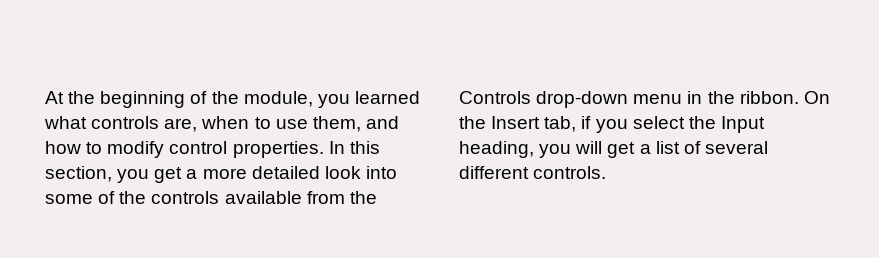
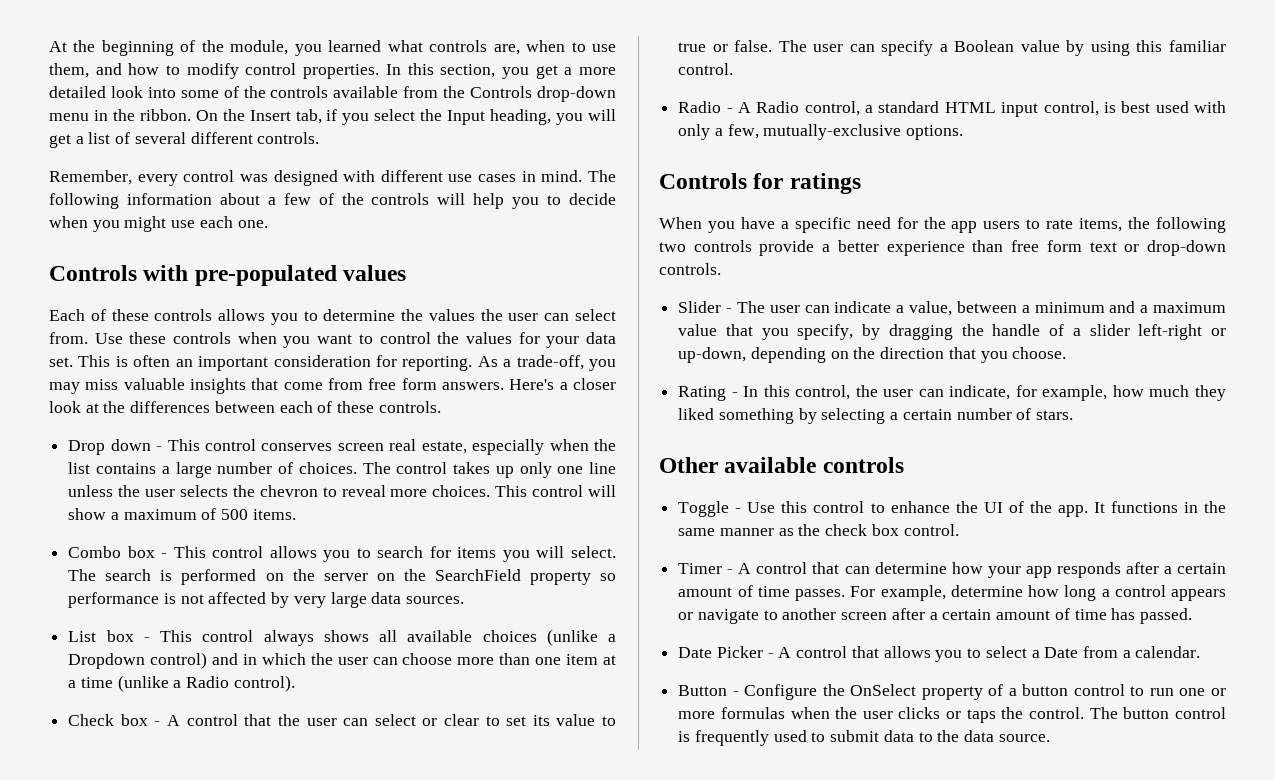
(607, 172) none -> [49,170,616,186] [49,193,617,209] [49,216,268,232] [49,265,407,286] [49,309,616,325] [49,332,616,348] [49,355,616,371] [49,378,616,394] [49,401,441,413] [68,439,616,455] [68,462,616,478] [68,485,616,497] [68,508,296,520] [68,546,616,562] [68,569,616,585] [68,592,465,608] [68,629,616,646] [68,652,616,669] [68,675,295,692] [68,714,616,726] [678,40,1226,56] [678,63,734,75] [678,101,1226,117] [678,124,964,140] [659,173,861,194] [659,217,1227,233] [659,240,1226,256] [659,263,721,275] [678,301,1227,316] [678,324,1226,340] [678,347,1067,363] [678,385,1226,401] [678,408,1074,424] [659,457,904,473] [678,501,1226,517] [678,524,959,536] [678,562,1226,578] [678,585,1226,601] [678,608,1192,624] [678,646,1201,662] [678,684,1226,700] [678,707,1226,723] [678,730,1050,746] // Remember, every control was designed with different use cases in mind. The following information about a few of the controls will help you to decide when you might use each one. // Controls with pre-populated values // Each of these controls allows you to determine the values the user can select from. Use these controls when you want to control the values for your data set. This is often an important consideration for reporting. As a trade-off, you may miss valuable insights that come from free form answers. Here's a closer look at the differences between each of these controls. // Drop down - This control conserves screen real estate, especially when the list contains a large number of choices. The control takes up only one line unless the user selects the chevron to reveal more choices. This control will show a maximum of 500 items. // Combo box - This control allows you to search for items you will select. The search is performed on the server on the SearchField property so performance is not affected by very large data sources. // List box - This control always shows all available choices (unlike a Dropdown control) and in which the user can choose more than one item at a time (unlike a Radio control). // Check box - A control that the user can select or clear to set its value to true or false. The user can specify a Boolean value by using this familiar control. // Radio - A Radio control, a standard HTML input control, is best used with only a few, mutually-exclusive options. // Controls for ratings // When you have a specific need for the app users to rate items, the following two controls provide a better experience than free form text or drop-down controls. // Slider - The user can indicate a value, between a minimum and a maximum value that you specify, by dragging the handle of a slider left-right or up-down, depending on the direction that you choose. // Rating - In this control, the user can indicate, for example, how much they liked something by selecting a certain number of stars. // Other available controls // Toggle - Use this control to enhance the UI of the app. It functions in the same manner as the check box control. // Timer - A control that can determine how your app responds after a certain amount of time passes. For example, determine how long a control appears or navigate to another screen after a certain amount of time has passed. // Date Picker - A control that allows you to select a Date from a calendar. // Button - Configure the OnSelect property of a button control to run one or more formulas when the user clicks or taps the control. The button control is frequently used to submit data to the data source.

